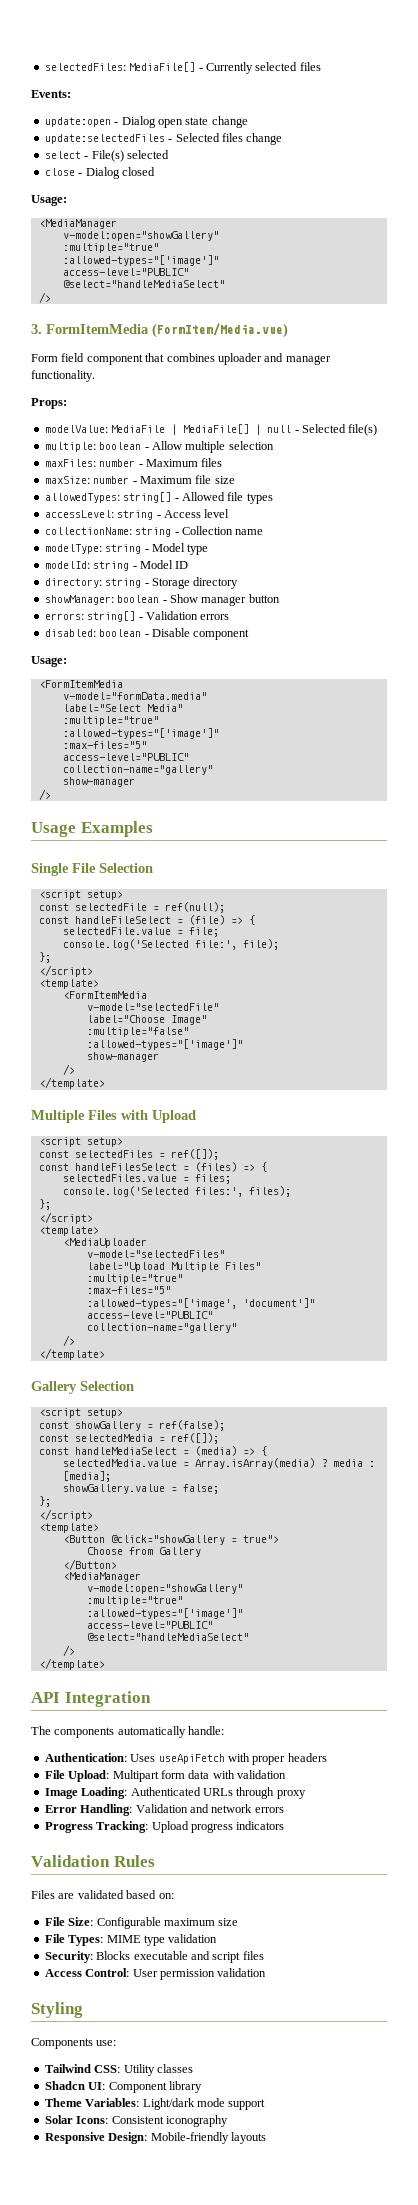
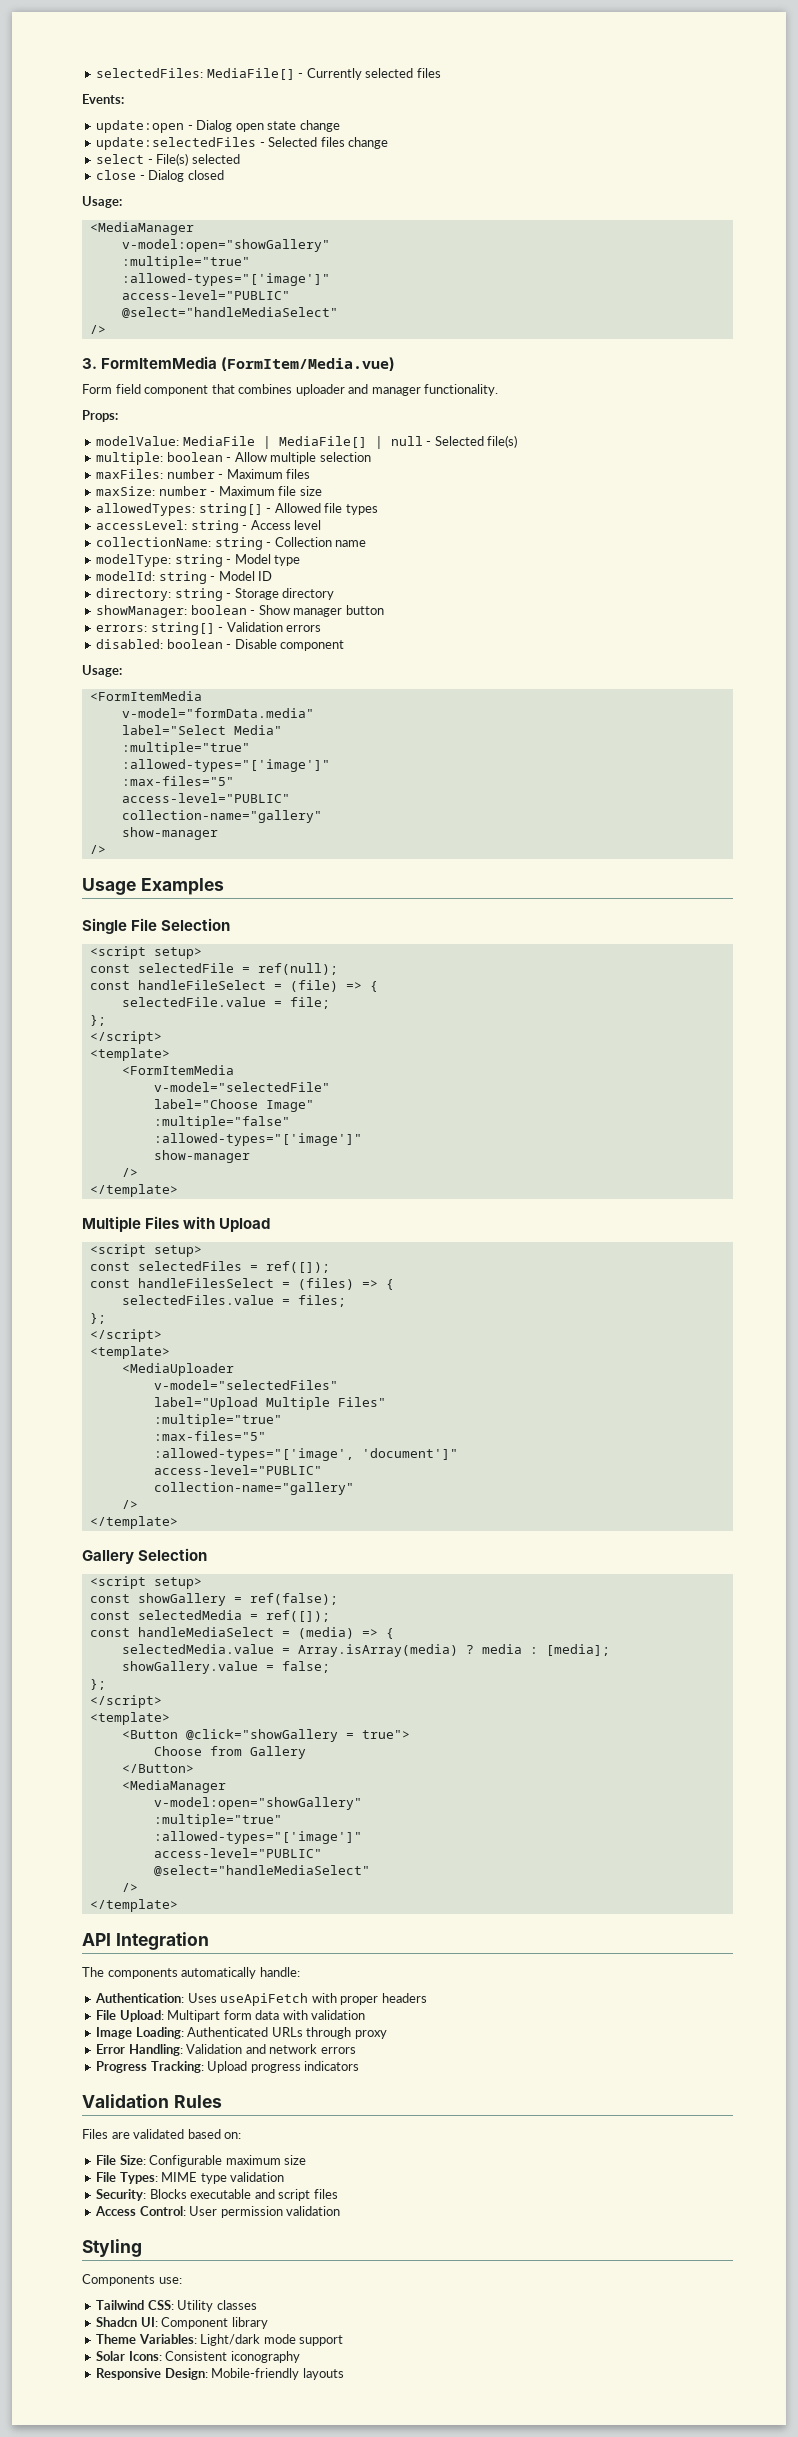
[62,939,279,950] // console.log('Selected file:', file); -> (330, 1003) none
[62,1186,291,1197] // console.log('Selected files:', files); -> (346, 1301) none

